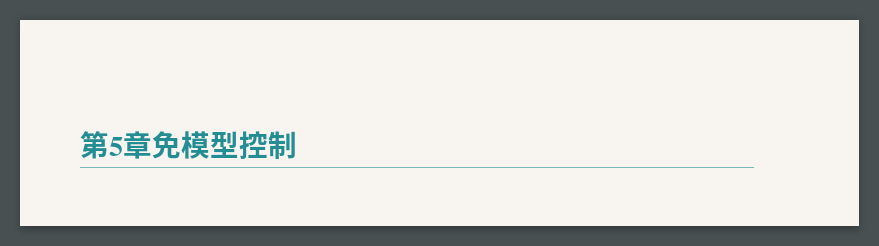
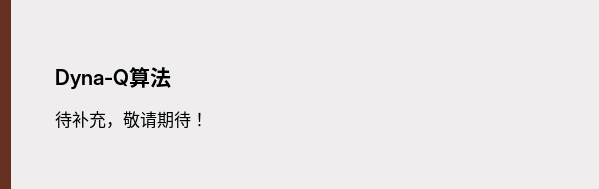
[80,131,297,159] 第5章免模型控制 -> [55,67,171,90] [55,111,208,129] Dyna-Q算法 // 待补充，敬请期待！

